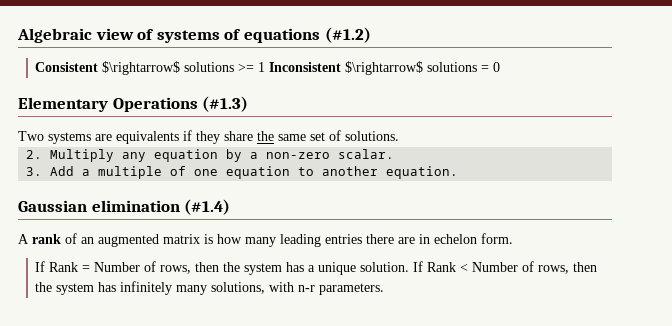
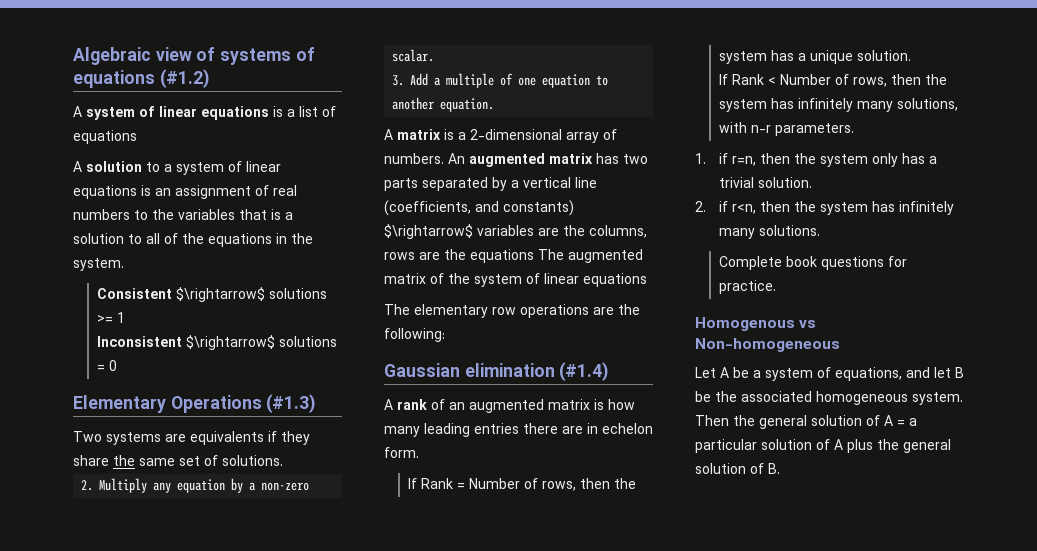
(371, 35) none -> [73,106,336,120] [73,130,137,144] [73,161,281,175] [73,185,297,199] [73,209,293,220] [73,233,313,247] [73,258,124,271] // A system of linear equations is a list of equations // A solution to a system of linear equations is an assignment of real numbers to the variables that is a solution to all of the equations in the system.
(266, 67) none -> (126, 317) //
(459, 172) none -> [384,129,617,143] [384,153,648,167] [384,177,597,191] [384,200,574,216] [384,224,647,239] [384,249,643,263] [384,273,647,287] [384,304,640,318] [384,328,445,342] // A matrix is a 2-dimensional array of numbers. An augmented matrix has two parts separated by a vertical line (coefficients, and constants) $\rightarrow$ variables are the columns, rows are the equations The augmented matrix of the system of linear equations // The elementary row operations are the following:
(410, 267) none -> (912, 55) //
(385, 289) none -> [695,153,938,167] [719,177,813,188] [695,201,955,215] [719,225,821,239] [719,256,908,270] [719,280,777,294] [695,317,817,331] [695,338,840,352] [695,367,964,381] [695,391,963,405] [695,415,917,429] [695,439,951,453] [695,463,780,474] // 1. if r=n, then the system only has a trivial solution. // 2. if r<n, then the system has infinitely many solutions. // Complete book questions for practice. // Homogenous vs Non-homogeneous // Let A be a system of equations, and let B be the associated homogeneous system. Then the general solution of A = a particular solution of A plus the general solution of B.

